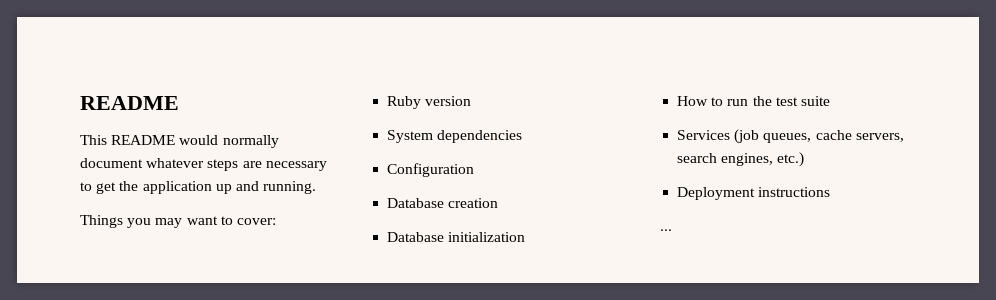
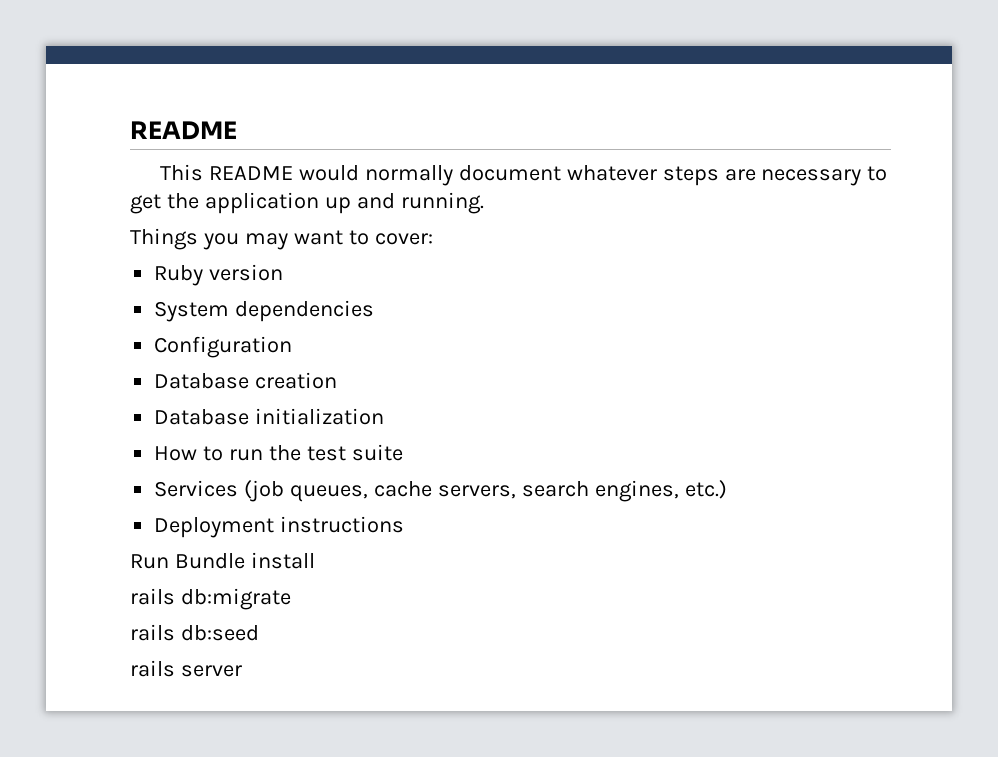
[660,229,672,231] ... -> [130,552,315,569] [130,588,291,610] [130,624,259,641] [130,660,242,677] Run Bundle install // rails db:migrate // rails db:seed // rails server

